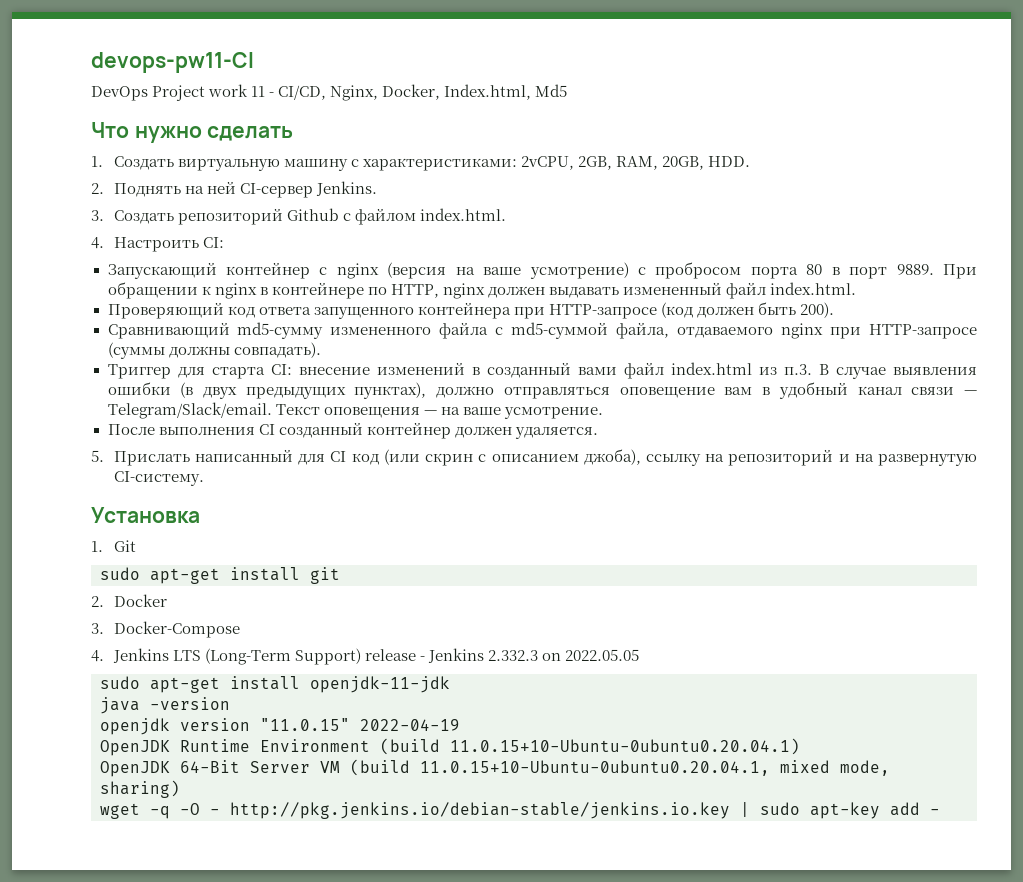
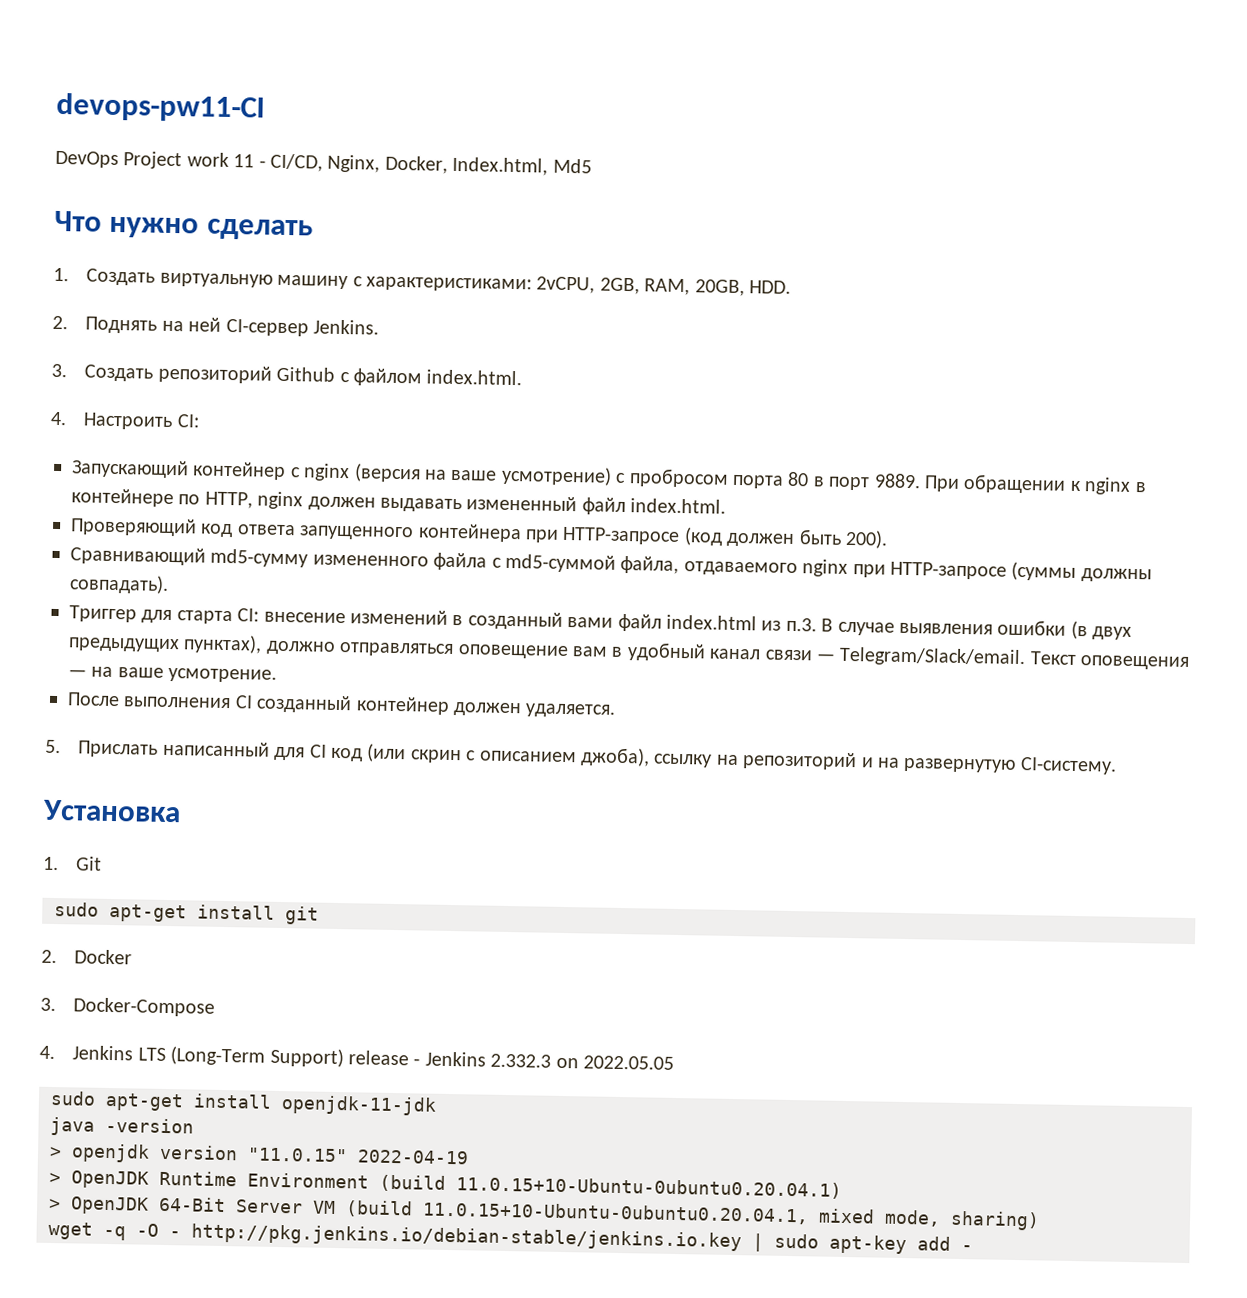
(230, 703) none -> [49,1146,62,1158] >
(460, 725) none -> [49,1172,61,1184] >
(800, 746) none -> [49,1198,61,1210] >

